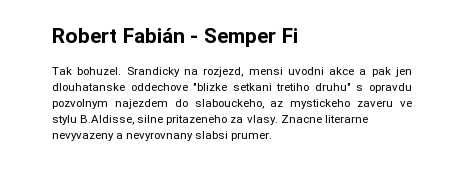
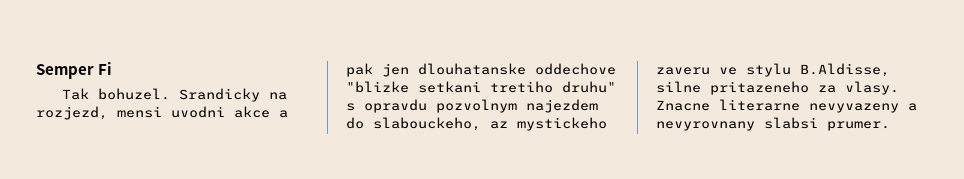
[52,28,199,43] Robert Fabián - -> (36, 71) none

